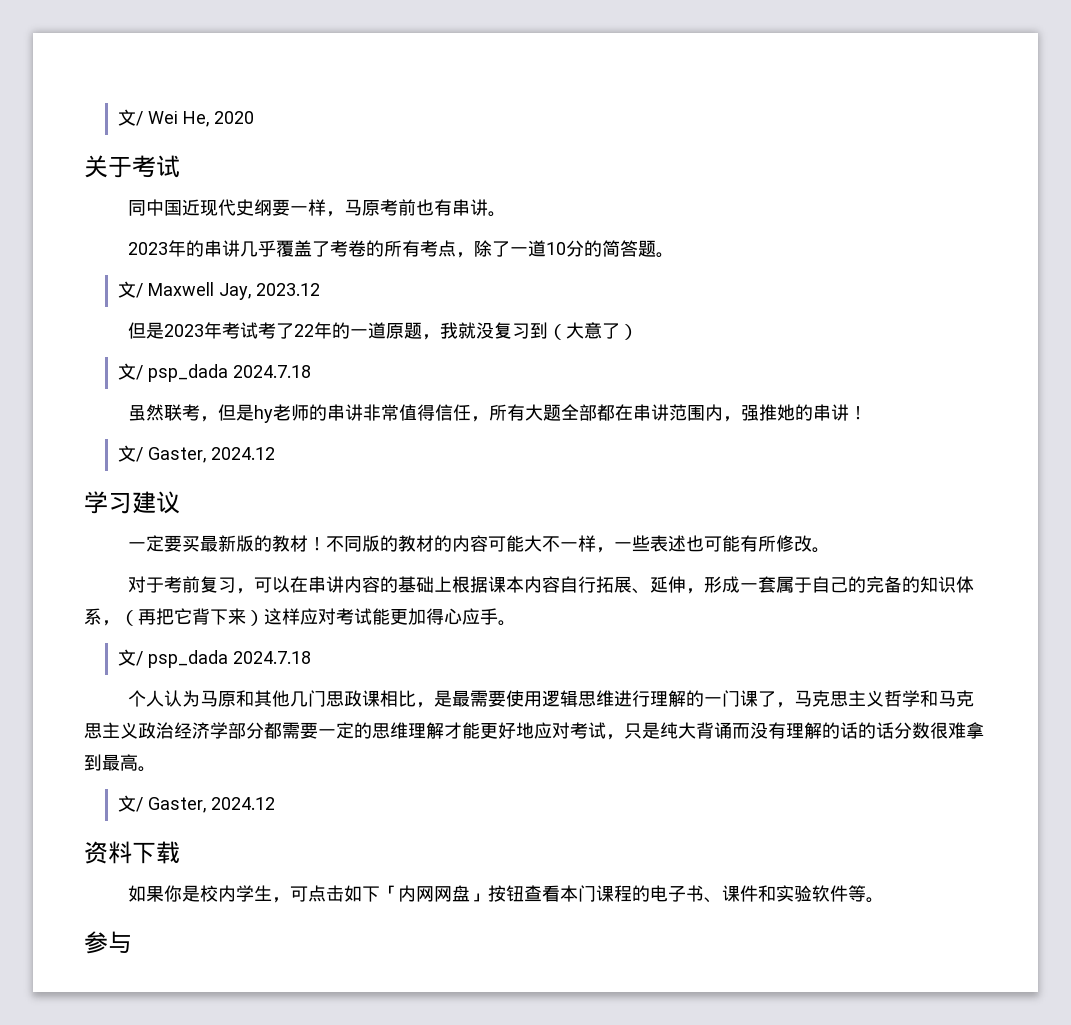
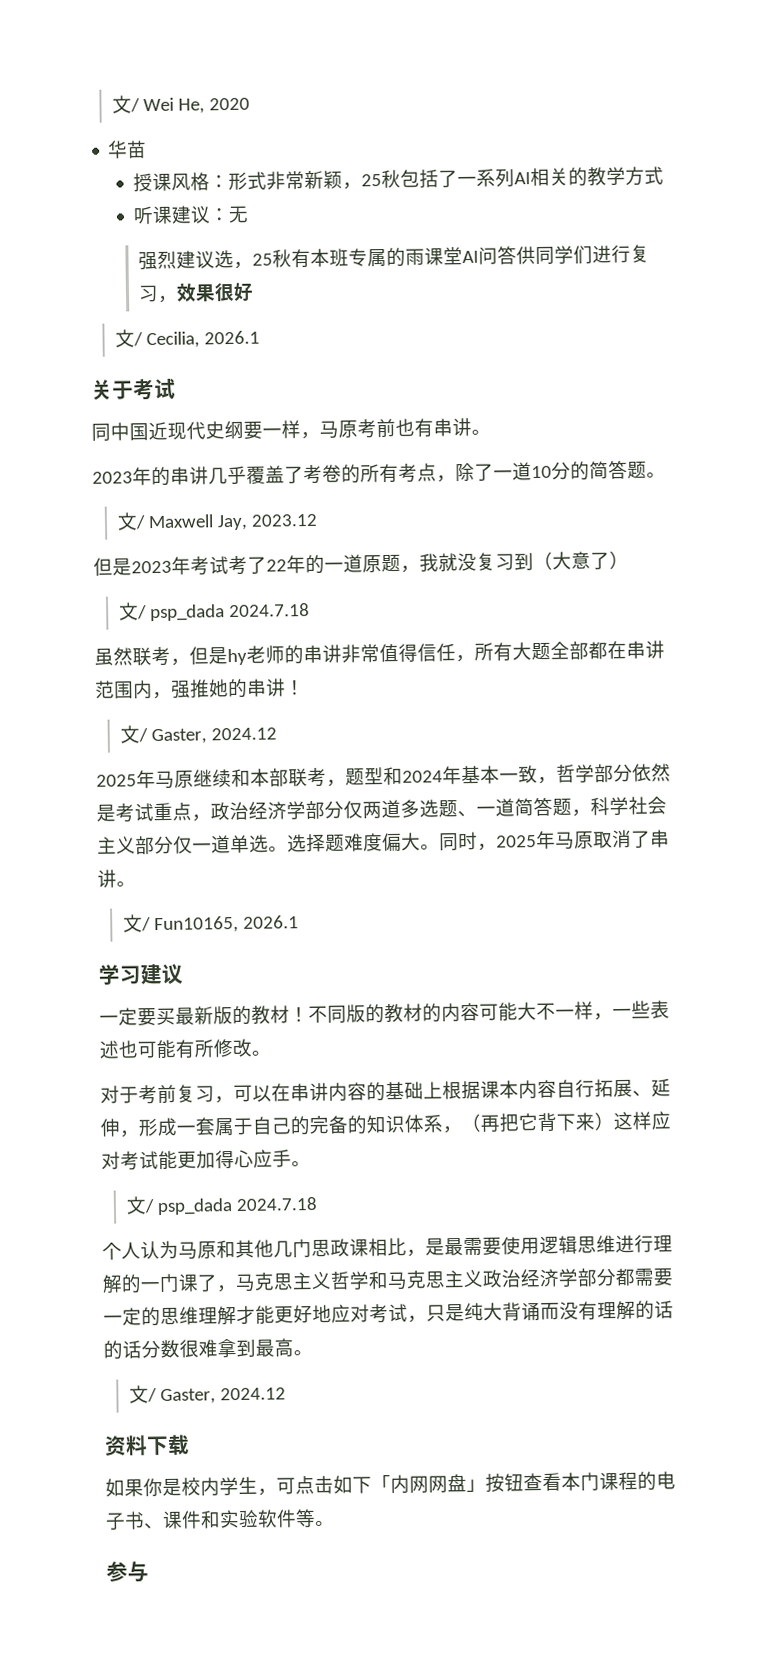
(255, 117) none -> [107,140,148,159] [132,166,664,193] [132,205,249,225] [138,244,651,271] [138,282,255,303] [114,329,260,349] // 华苗 // 授课风格：形式非常新颖，25秋包括了一系列AI相关的教学方式 // 听课建议：无 // 强烈建议选，25秋有本班专属的雨课堂AI问答供同学们进行复习，效果很好 // 文/ Cecilia, 2026.1
(276, 453) none -> [96,763,671,790] [96,796,667,823] [97,829,670,855] [97,869,136,888] [122,914,299,934] // 2025年马原继续和本部联考，题型和2024年基本一致，哲学部分依然是考试重点，政治经济学部分仅两道多选题、一道简答题，科学社会主义部分仅一道单选。选择题难度偏大。同时，2025年马原取消了串讲。 // 文/ Fun10165, 2026.1

